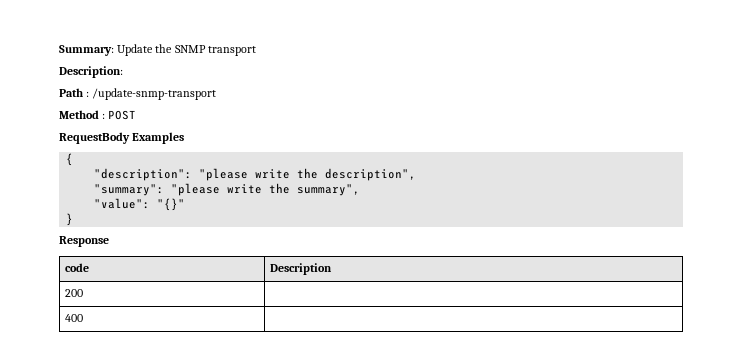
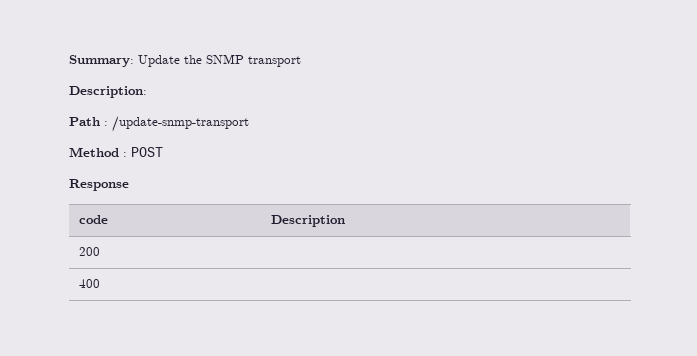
[59,132,185,144] [66,153,74,166] [94,168,417,181] [94,183,361,196] [94,198,186,211] [66,213,74,226] // RequestBody Examples // { // "description": "please write the description", // "summary": "please write the summary", // "value": "{}" // } -> (163, 152) none

